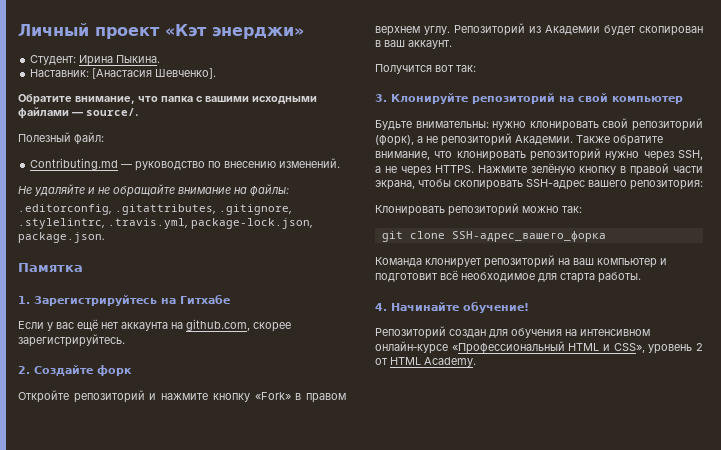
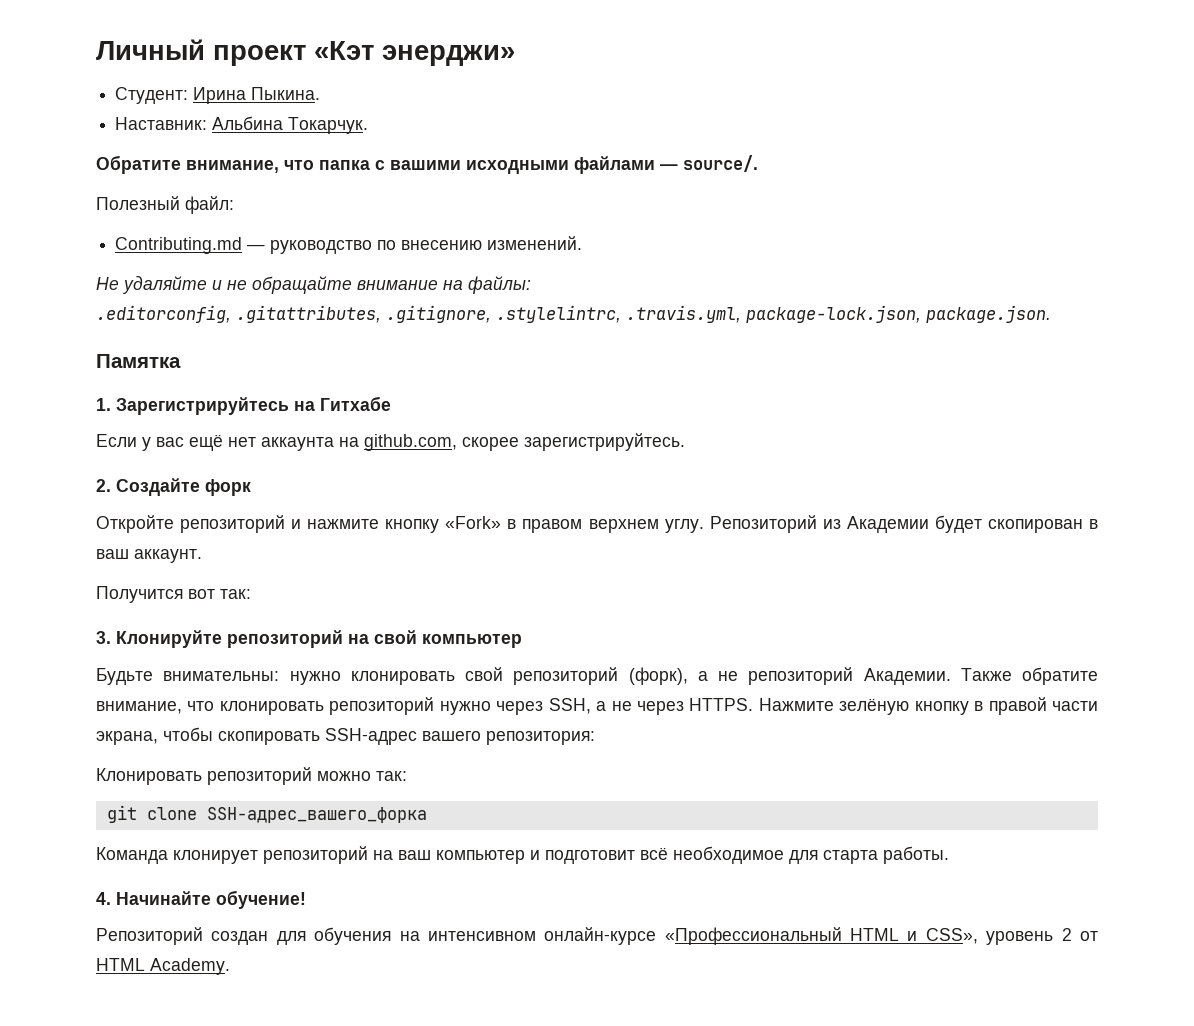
[92,68,217,79] [Анастасия Шевченко]. -> [212,116,369,134] Альбина Токарчук.

